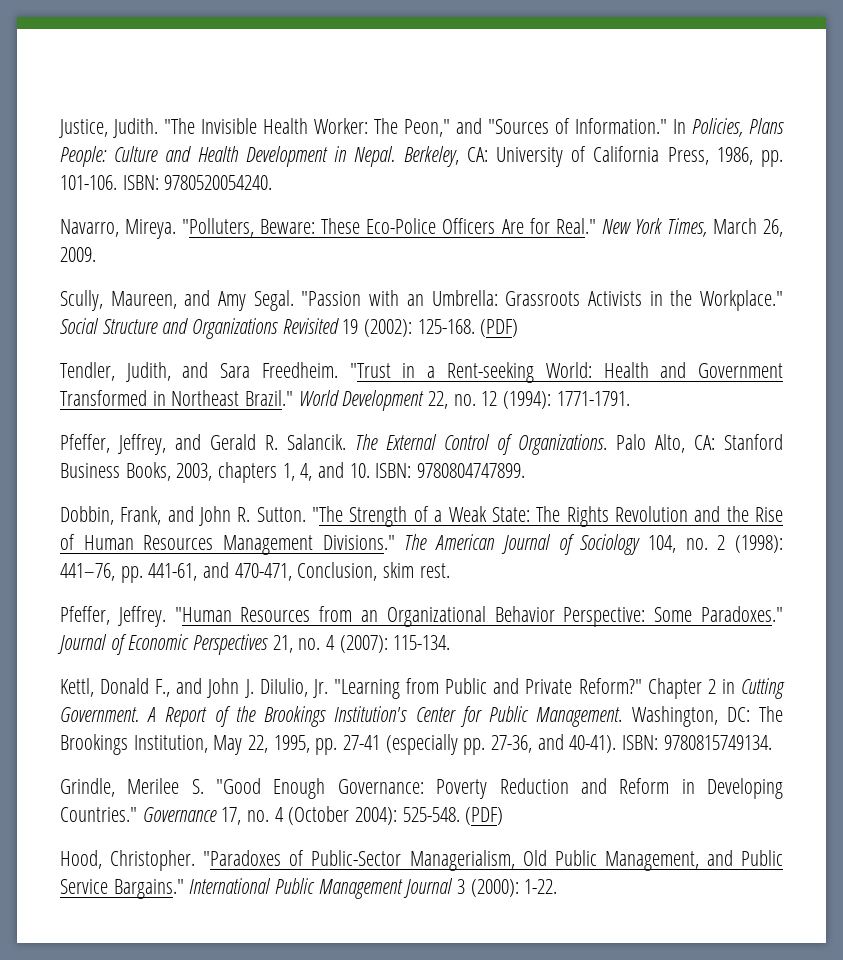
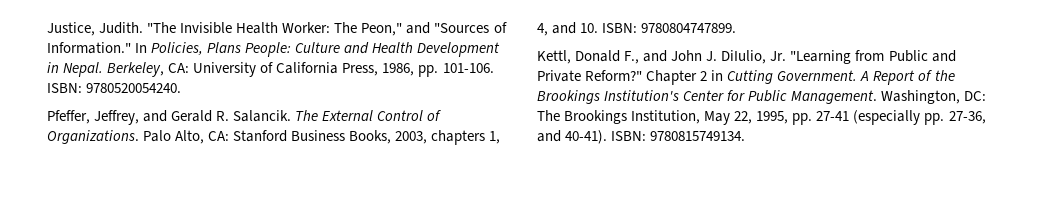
[60,218,783,239] [60,247,96,262] [60,290,783,311] [60,318,519,339] [60,362,783,383] [60,390,630,411] // Navarro, Mireya. "Polluters, Beware: These Eco-Police Officers Are for Real." New York Times, March 26, 2009. // Scully, Maureen, and Amy Segal. "Passion with an Umbrella: Grassroots Activists in the Workplace." Social Structure and Organizations Revisited 19 (2002): 125-168. (PDF) // Tendler, Judith, and Sara Freedheim. "Trust in a Rent-seeking World: Health and Government Transformed in Northeast Brazil." World Development 22, no. 12 (1994): 1771-1791. -> (182, 88) none
[60,506,784,527] [60,534,784,555] [60,562,450,583] [60,606,783,627] [57,634,451,655] // Dobbin, Frank, and John R. Sutton. "The Strength of a Weak State: The Rights Revolution and the Rise of Human Resources Management Divisions." The American Journal of Sociology 104, no. 2 (1998): 441–76, pp. 441-61, and 470-471, Conclusion, skim rest. // Pfeffer, Jeffrey. "Human Resources from an Organizational Behavior Perspective: Some Paradoxes." Journal of Economic Perspectives 21, no. 4 (2007): 115-134. -> (737, 28) none
[60,778,784,799] [60,806,504,825] [60,850,784,871] [60,878,558,899] // Grindle, Merilee S. "Good Enough Governance: Poverty Reduction and Reform in Developing Countries." Governance 17, no. 4 (October 2004): 525-548. (PDF) // Hood, Christopher. "Paradoxes of Public-Sector Managerialism, Old Public Management, and Public Service Bargains." International Public Management Journal 3 (2000): 1-22. -> (746, 136) none

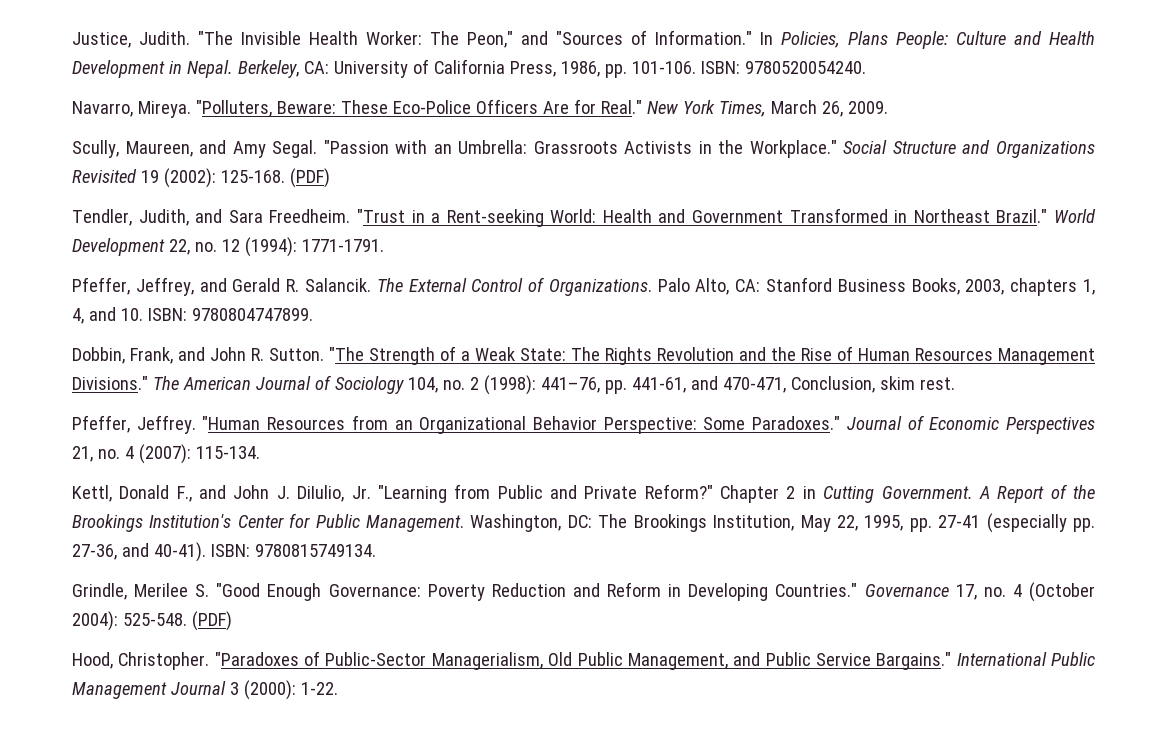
(182, 88) none -> [72,99,888,118] [72,140,1095,158] [72,168,330,188] [72,208,1097,227] [72,237,384,257] // Navarro, Mireya. "Polluters, Beware: These Eco-Police Officers Are for Real." New York Times, March 26, 2009. // Scully, Maureen, and Amy Segal. "Passion with an Umbrella: Grassroots Activists in the Workplace." Social Structure and Organizations Revisited 19 (2002): 125-168. (PDF) // Tendler, Judith, and Sara Freedheim. "Trust in a Rent-seeking World: Health and Government Transformed in Northeast Brazil." World Development 22, no. 12 (1994): 1771-1791.
(737, 28) none -> [72,346,1095,365] [72,375,955,395] [72,415,1095,434] [72,444,260,464] // Dobbin, Frank, and John R. Sutton. "The Strength of a Weak State: The Rights Revolution and the Rise of Human Resources Management Divisions." The American Journal of Sociology 104, no. 2 (1998): 441–76, pp. 441-61, and 470-471, Conclusion, skim rest. // Pfeffer, Jeffrey. "Human Resources from an Organizational Behavior Perspective: Some Paradoxes." Journal of Economic Perspectives 21, no. 4 (2007): 115-134.
(746, 136) none -> [72,582,1095,602] [72,611,232,631] [72,651,1096,670] [72,680,338,700] // Grindle, Merilee S. "Good Enough Governance: Poverty Reduction and Reform in Developing Countries." Governance 17, no. 4 (October 2004): 525-548. (PDF) // Hood, Christopher. "Paradoxes of Public-Sector Managerialism, Old Public Management, and Public Service Bargains." International Public Management Journal 3 (2000): 1-22.

